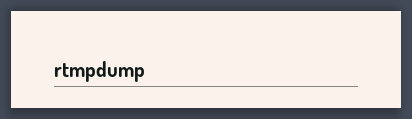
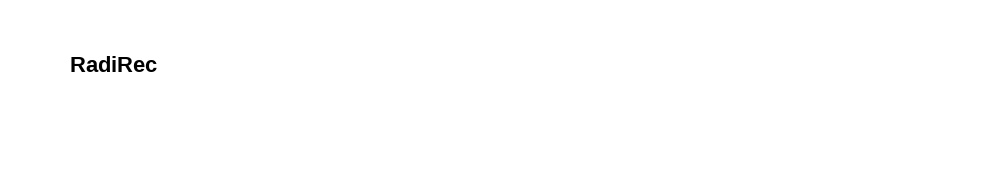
[54,61,145,82] rtmpdump -> [70,56,157,72] RadiRec

